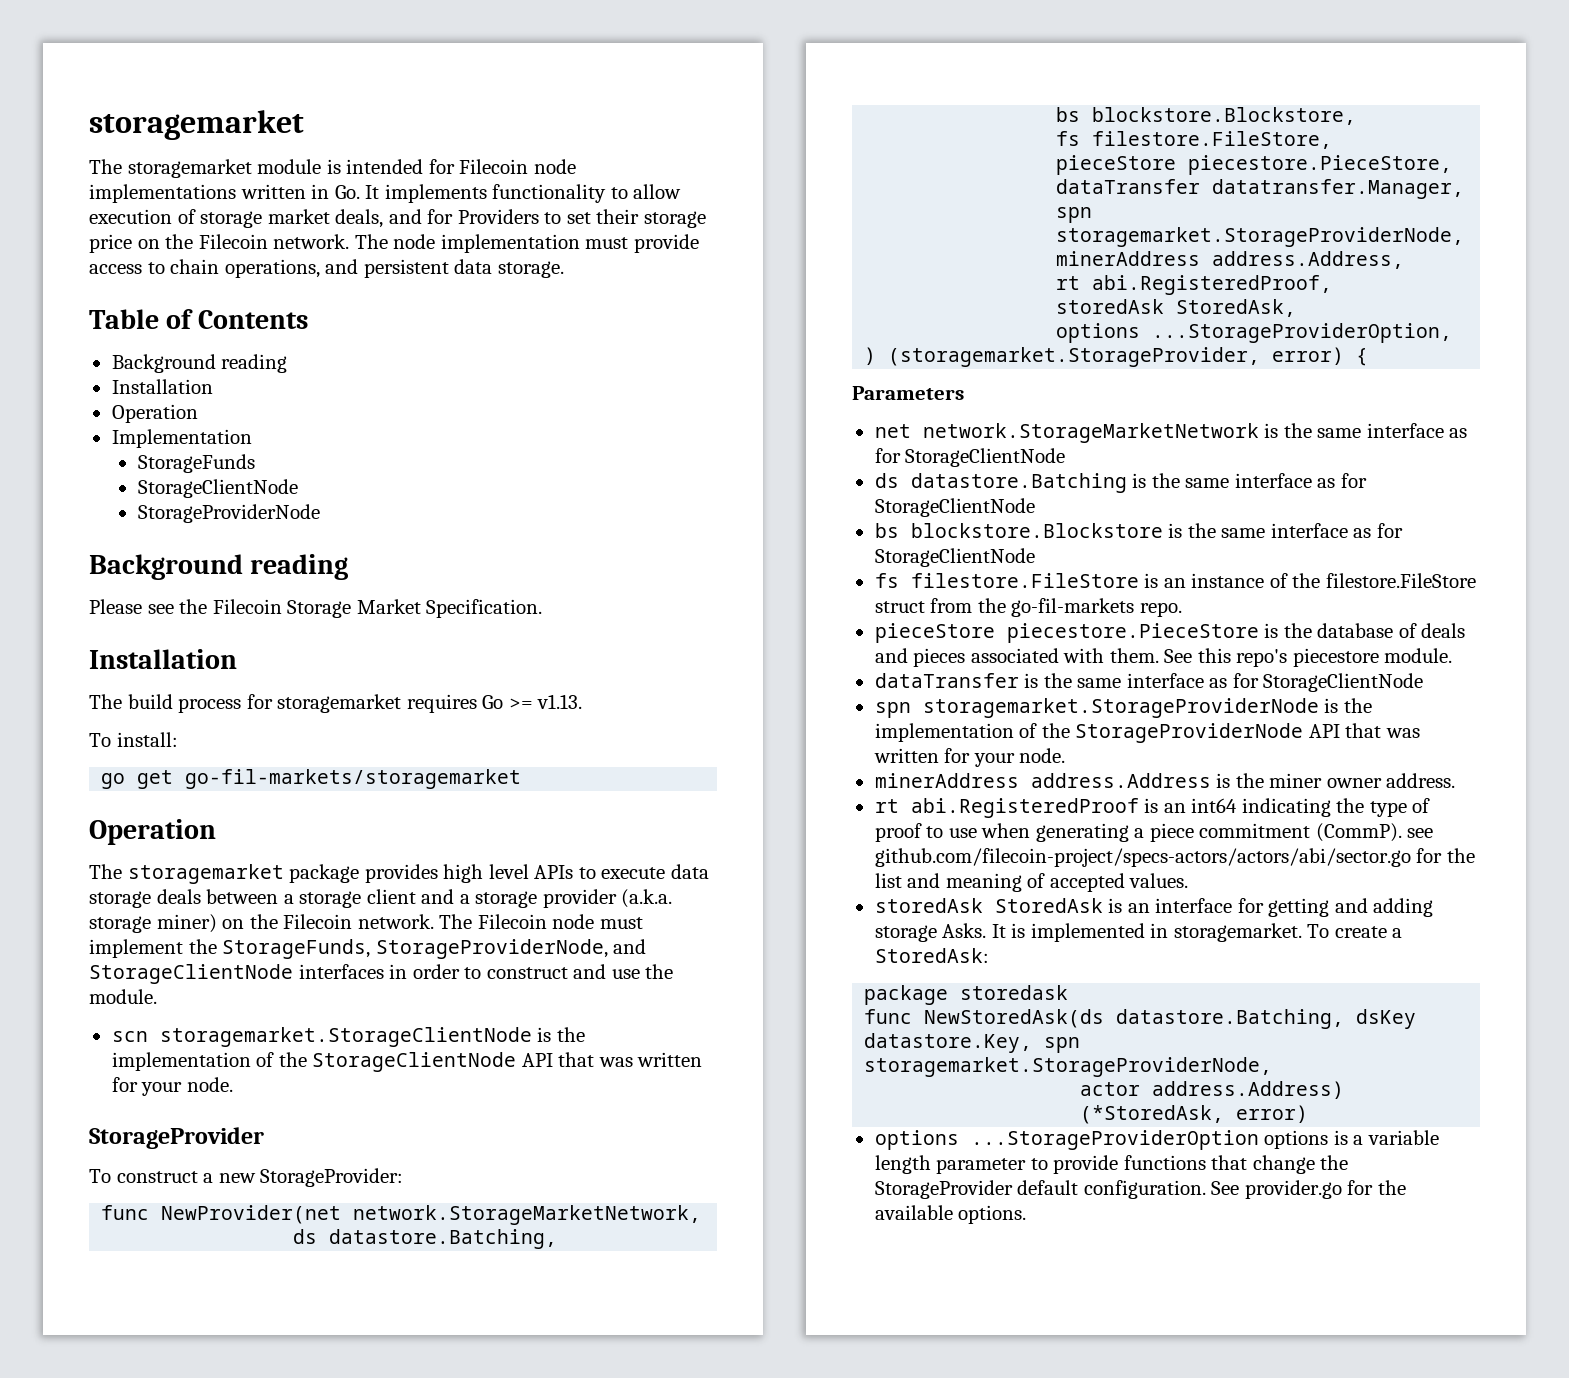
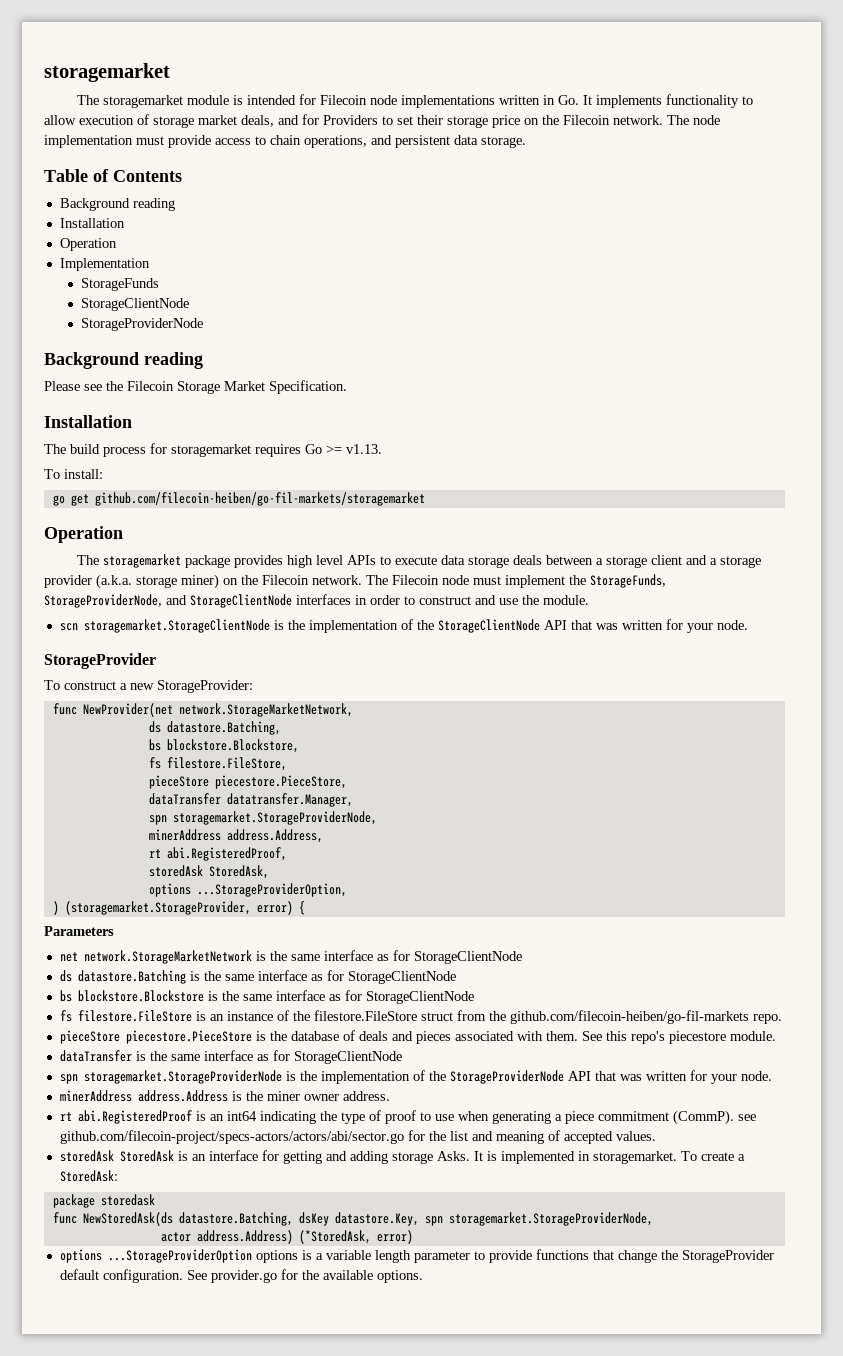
[185,769,522,789] go-fil-markets/storagemarket -> [94,492,425,506] github.com/filecoin-heiben/go-fil-markets/storagemarket
[1011,598,1135,617] go-fil-markets -> [509,1010,749,1024] github.com/filecoin-heiben/go-fil-markets

